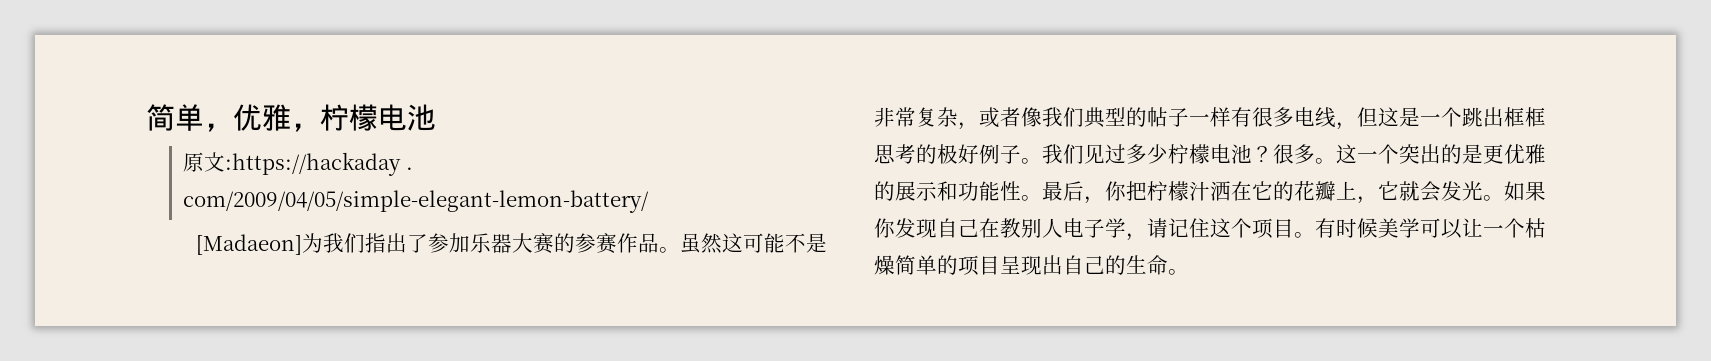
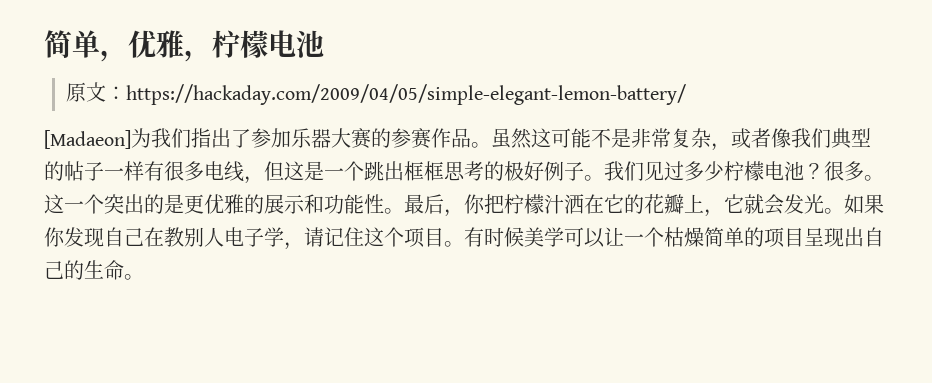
[225,152,413,176] [183,190,650,213] :https://hackaday . com/2009/04/05/simple-elegant-lemon-battery/ -> [106,84,687,105] ：https://hackaday.com/2009/04/05/simple-elegant-lemon-battery/

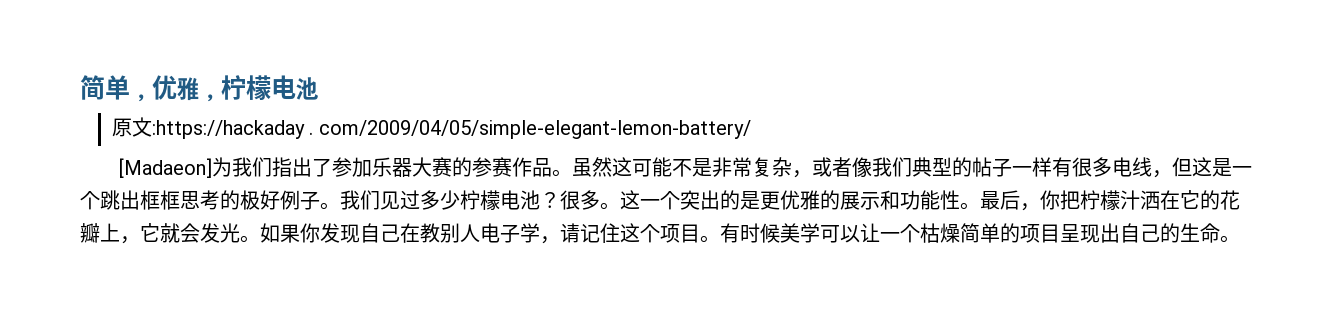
[106,84,687,105] ：https://hackaday.com/2009/04/05/simple-elegant-lemon-battery/ -> [151,120,751,139] :https://hackaday . com/2009/04/05/simple-elegant-lemon-battery/

